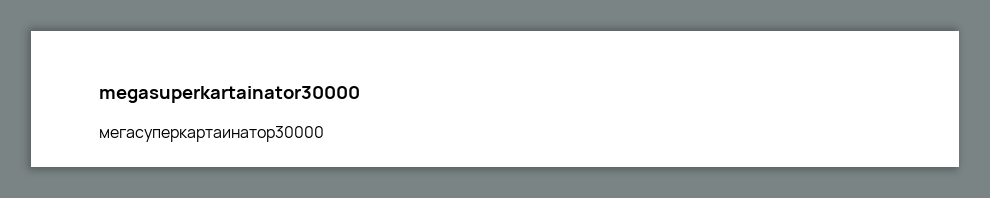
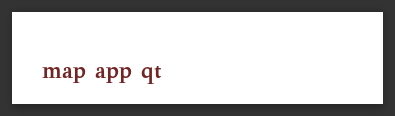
[99,86,360,103] [99,126,324,142] megasuperkartainator30000 // мегасуперкартаинатор30000 -> [42,66,162,84] map app qt

